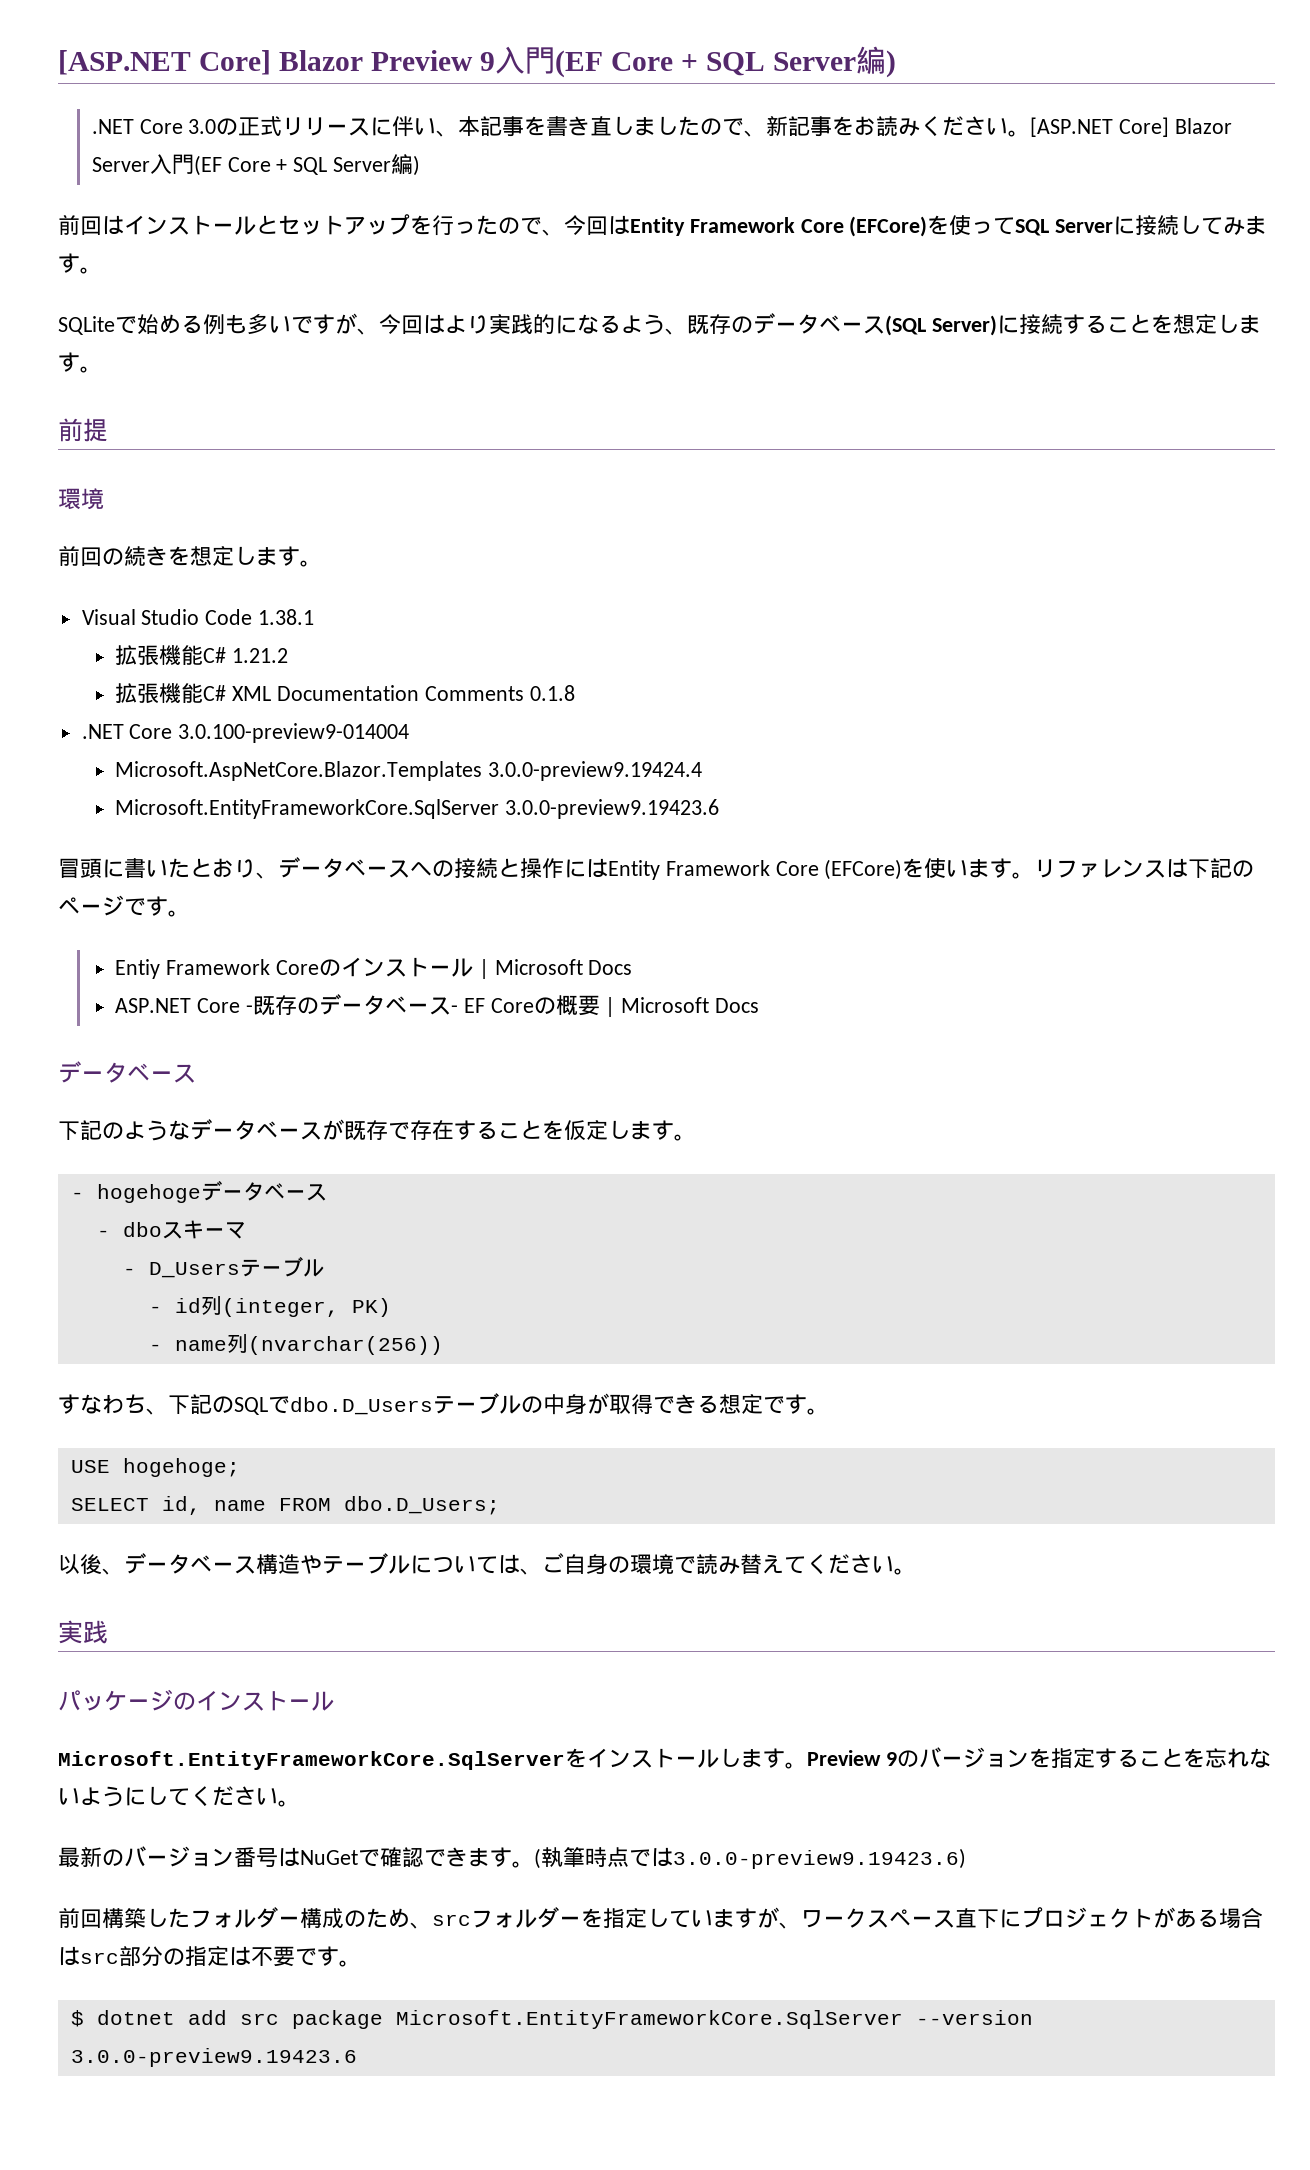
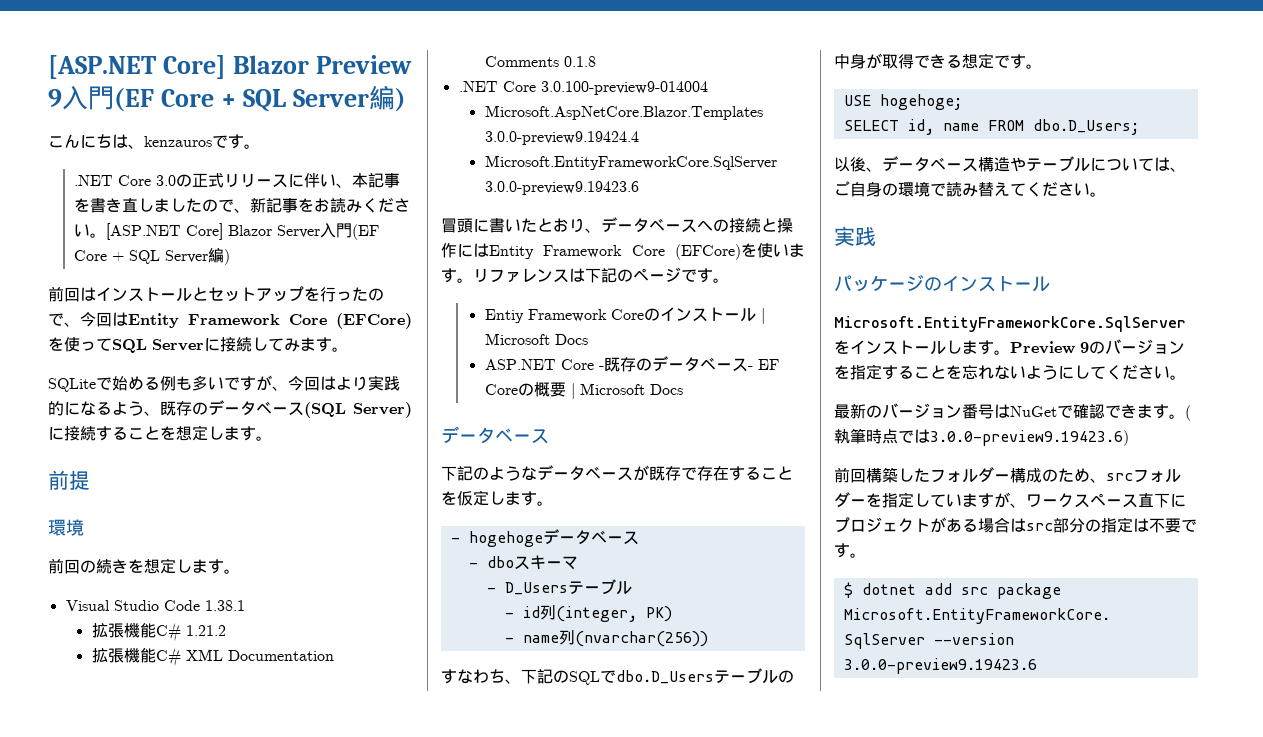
(896, 64) none -> [48,134,260,149] // こんにちは、kenzaurosです。

